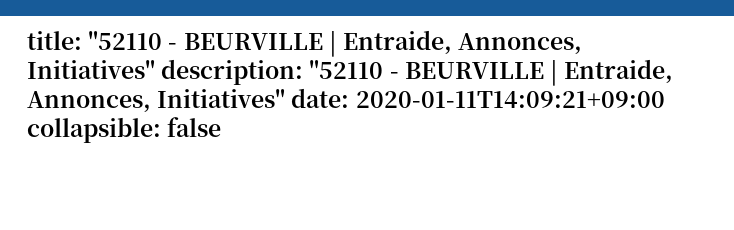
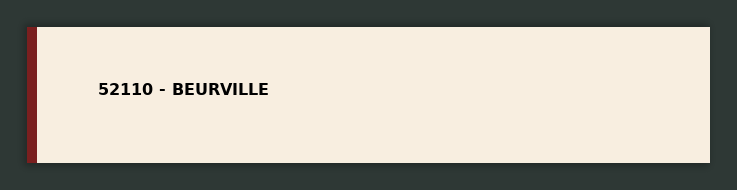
[27,30,583,57] [27,59,674,86] [27,88,665,112] [27,117,222,143] title: "52110 - BEURVILLE | Entraide, Annonces, Initiatives" description: "52110 - BEURVILLE | Entraide, Annonces, Initiatives" date: 2020-01-11T14:09:21+09:00 collapsible: false -> [98,83,269,95] 52110 - BEURVILLE

